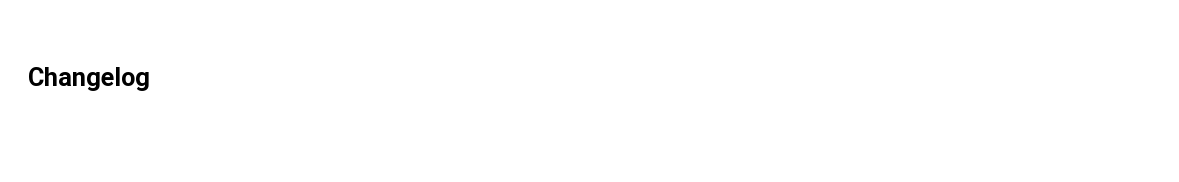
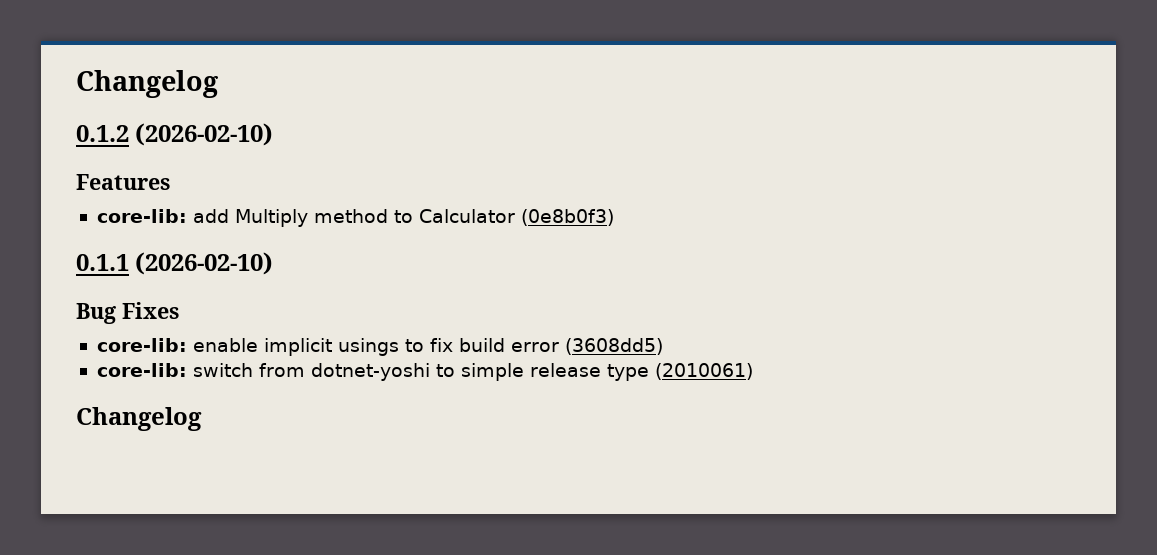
[28,67,150,91] Changelog -> [76,70,218,98] [76,123,274,146] [76,174,170,190] [96,209,614,227] [76,252,274,275] [76,302,179,324] [96,338,663,356] [96,363,753,381] [76,407,202,431] Changelog // 0.1.2 (2026-02-10) // Features // core-lib: add Multiply method to Calculator (0e8b0f3) // 0.1.1 (2026-02-10) // Bug Fixes // core-lib: enable implicit usings to fix build error (3608dd5) // core-lib: switch from dotnet-yoshi to simple release type (2010061) // Changelog

